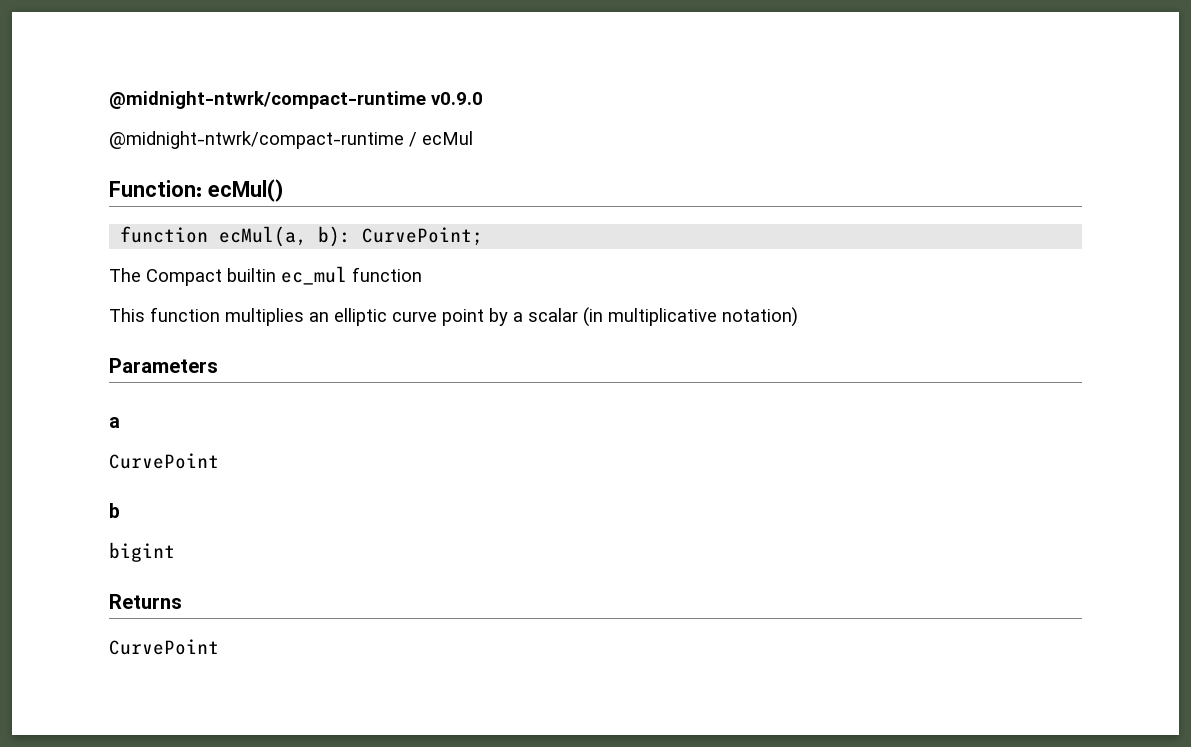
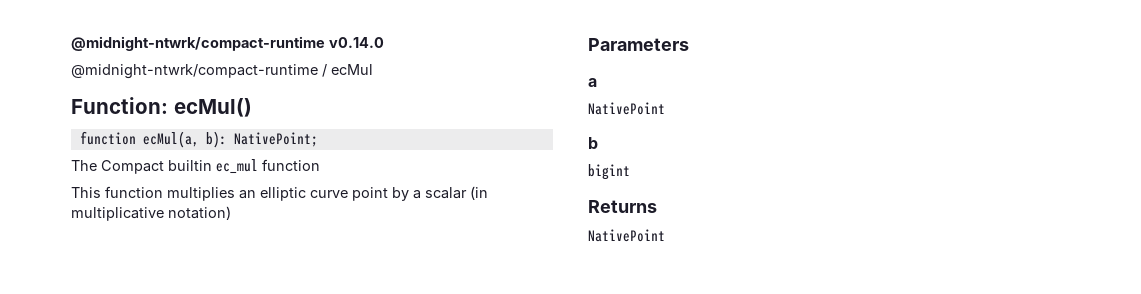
[109,91,483,109] @midnight-ntwrk/compact-runtime v0.9.0 -> [71,36,384,51] @midnight-ntwrk/compact-runtime v0.14.0
[362,227,484,246] CurvePoint; -> [233,132,318,147] NativePoint;
[109,453,219,469] CurvePoint -> [588,102,665,115] NativePoint
[109,639,219,655] CurvePoint -> [588,229,665,242] NativePoint

